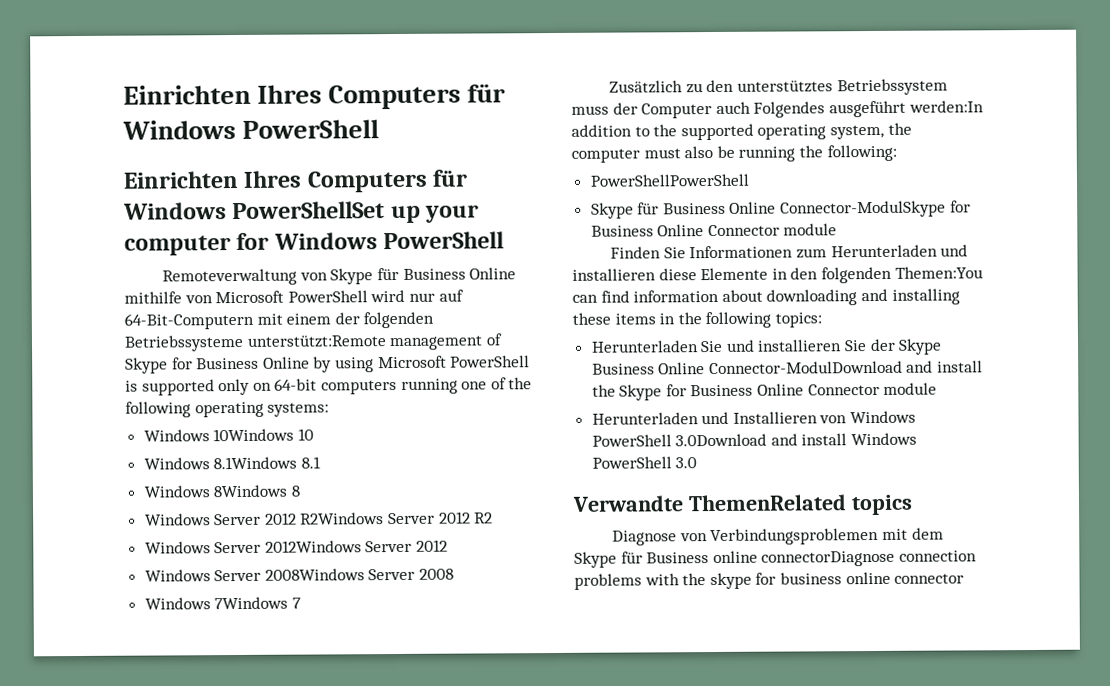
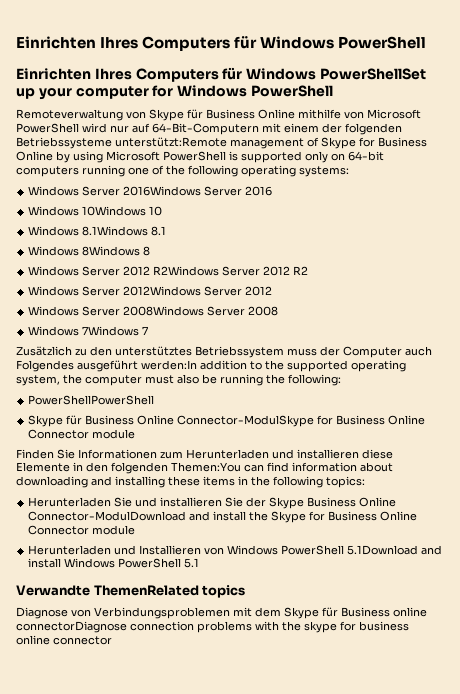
(330, 409) none -> [28,186,273,196] // Windows Server 2016Windows Server 2016
[675,433,768,447] 3.0Download -> [347,545,419,555] 5.1Download
[675,457,698,469] 3.0 -> [184,558,200,568] 5.1

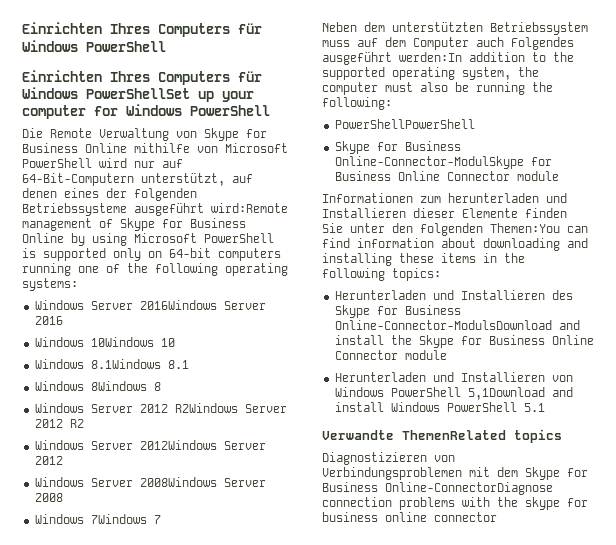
[16,109,123,121] Remoteverwaltung -> [22,128,169,141] Die Remote Verwaltung
[187,109,203,119] für -> [246,129,267,138] for
[262,123,319,133] mit einem -> [141,173,253,186] [22,188,99,198] unterstützt, auf denen eines
[115,137,227,147] unterstützt:Remote -> [134,203,288,216] ausgeführt wird:Remote
[16,346,340,358] Zusätzlich zu den unterstütztes Betriebssystem muss der -> [322,22,588,35] [322,37,406,47] Neben dem unterstützten Betriebssystem muss auf dem
[66,415,426,427] [28,429,136,439] [16,449,393,459] [16,462,83,472] für Business Online Connector-ModulSkype for Business Online Connector module // Finden Sie Informationen zum Herunterladen und installieren diese Elemente in -> [376,141,461,151] [334,156,552,169] [334,171,559,181] [322,193,567,203] [322,208,567,218] [322,223,385,233] for Business Online-Connector-ModulSkype for Business Online Connector module // Informationen zum herunterladen und Installieren dieser Elemente finden Sie unter
[114,497,397,509] [28,511,187,521] Sie und installieren Sie der Skype Business Online Connector-ModulDownload -> [432,290,573,300] [334,305,461,318] [334,320,552,330] und Installieren des Skype for Business Online-Connector-ModulsDownload
[347,545,419,555] 5.1Download -> [467,387,545,400] 5,1Download
[16,607,68,619] Diagnose -> [322,452,427,465] Diagnostizieren
[322,607,427,617] [16,621,127,633] für Business online connectorDiagnose -> [567,468,588,477] [322,482,553,495] for Business Online-ConnectorDiagnose

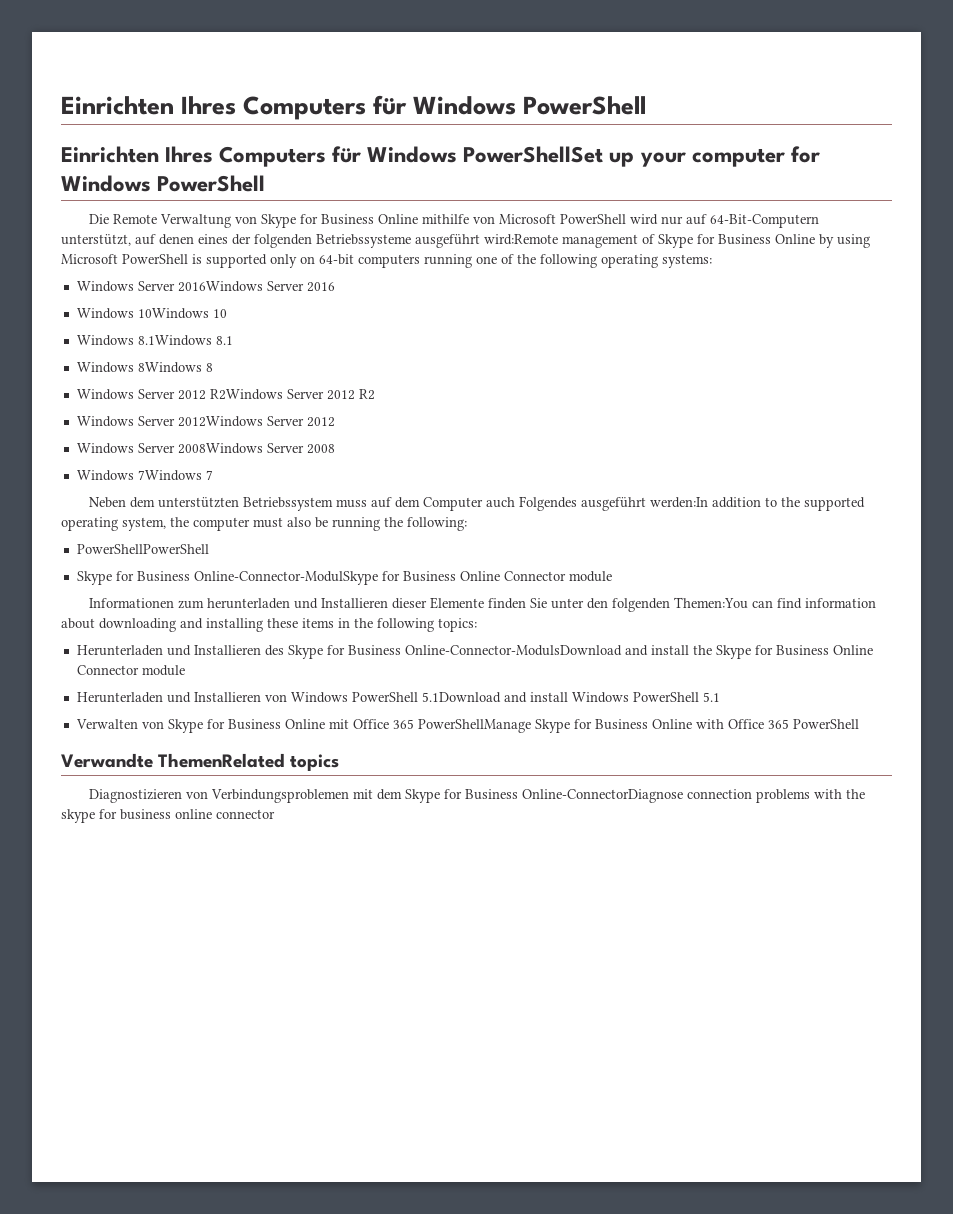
[467,387,545,400] 5,1Download -> [421,692,501,703] 5.1Download
(545, 407) none -> [75,719,859,733] // Verwalten von Skype for Business Online mit Office 365 PowerShellManage Skype for Business Online with Office 365 PowerShell

